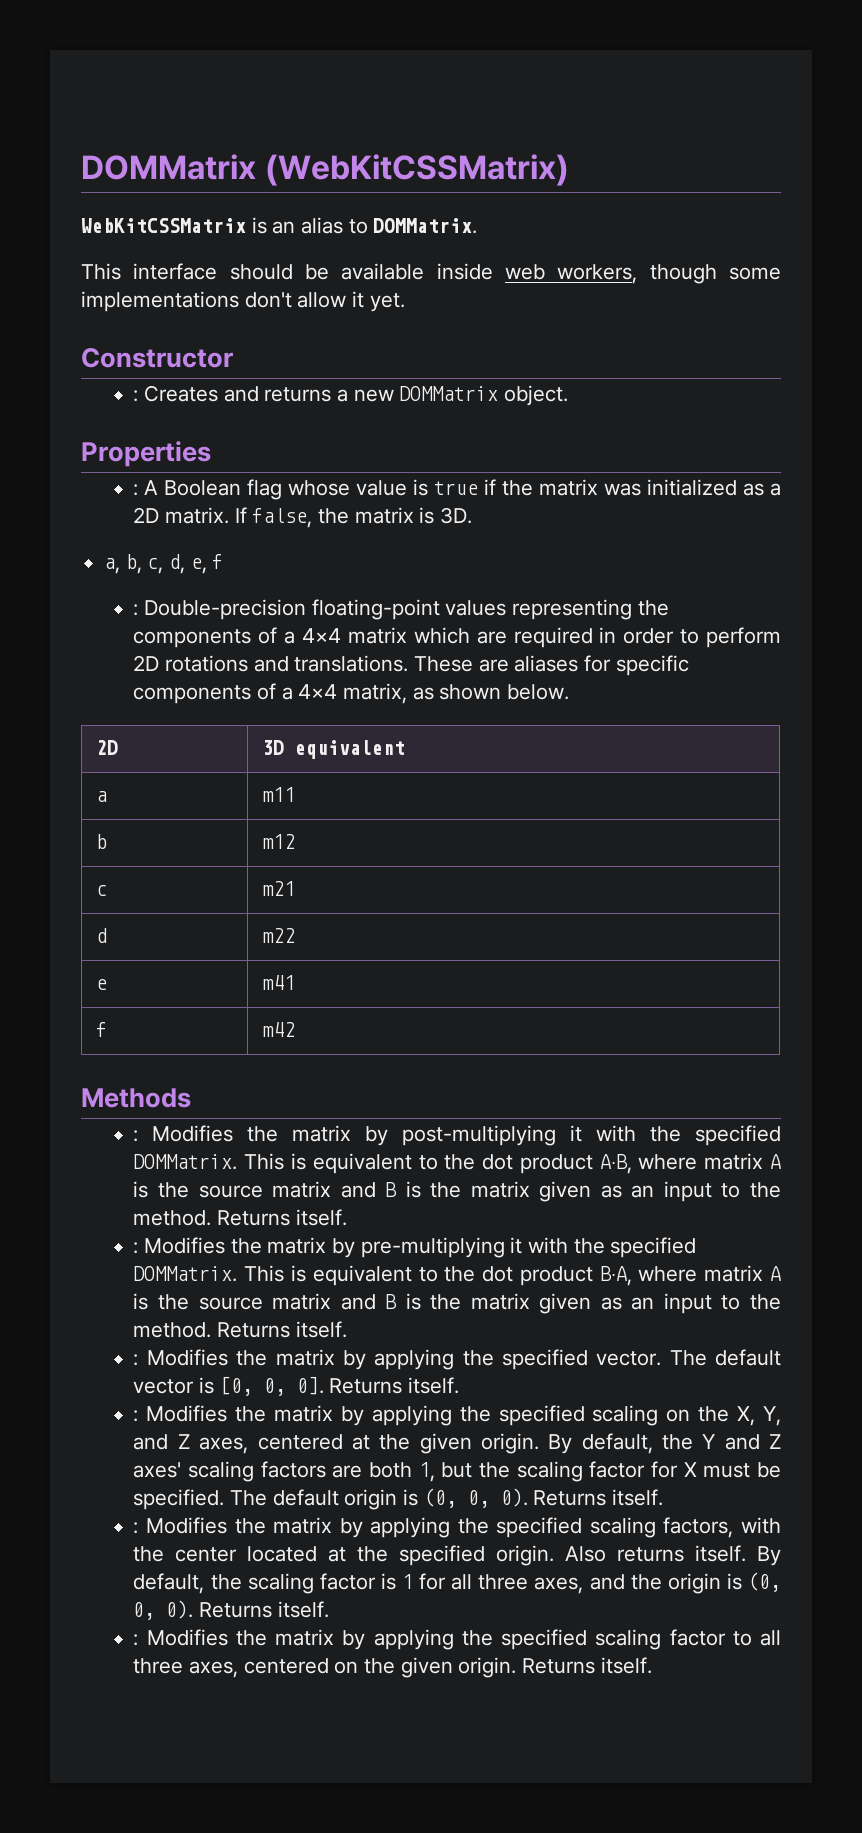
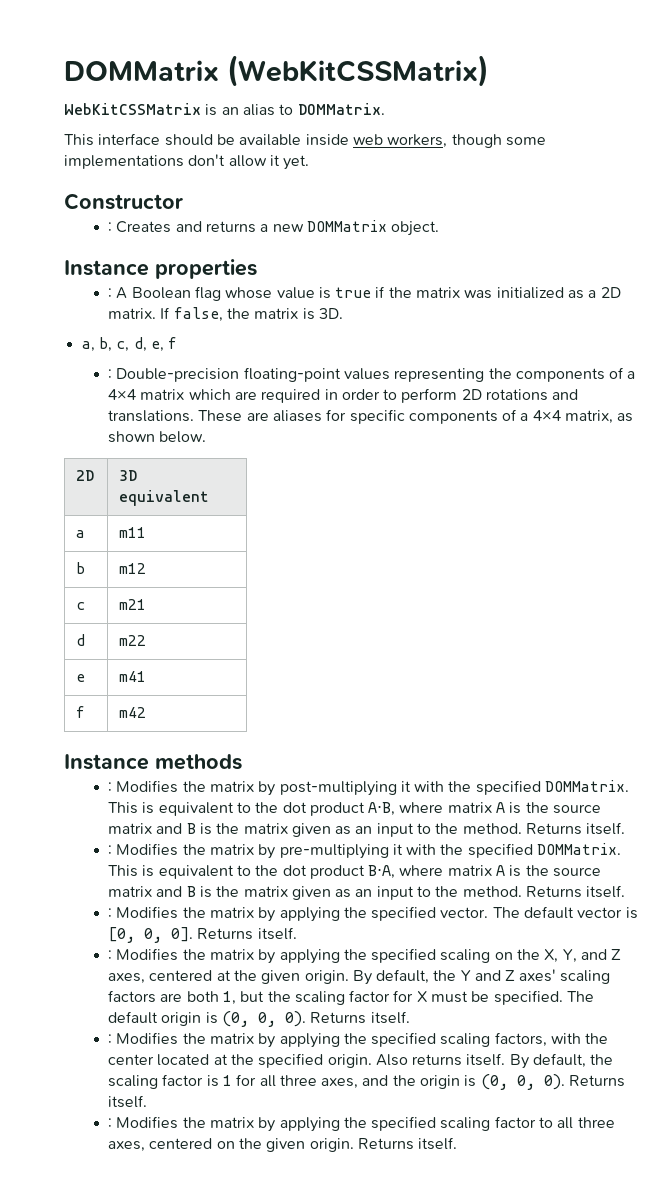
[81,441,211,467] Properties -> [64,259,257,279] Instance properties
[81,1088,191,1108] Methods -> [64,754,242,770] Instance methods

